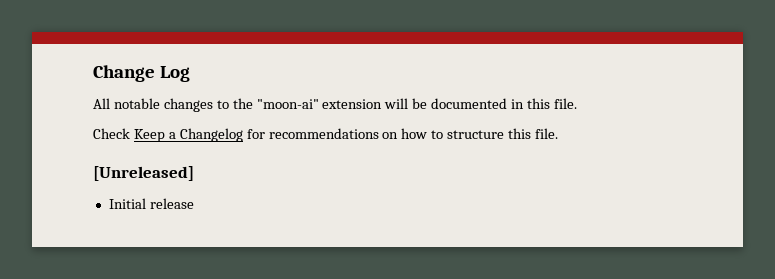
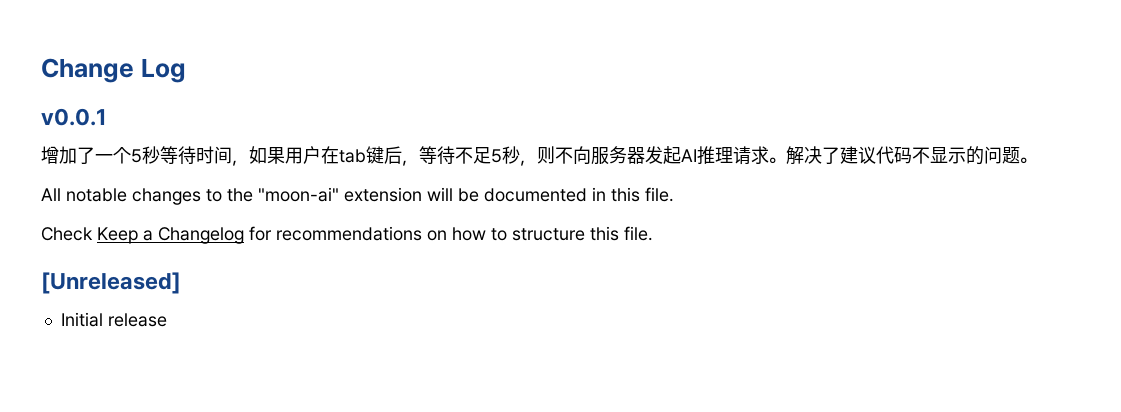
(190, 74) none -> [41,108,107,126] [41,146,1037,166] // v0.0.1 // 增加了一个5秒等待时间，如果用户在tab键后，等待不足5秒，则不向服务器发起AI推理请求。解决了建议代码不显示的问题。

